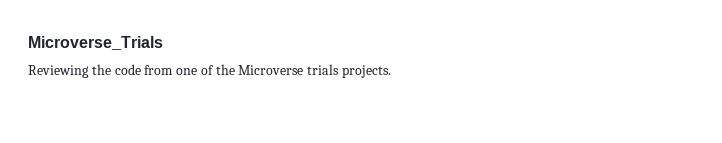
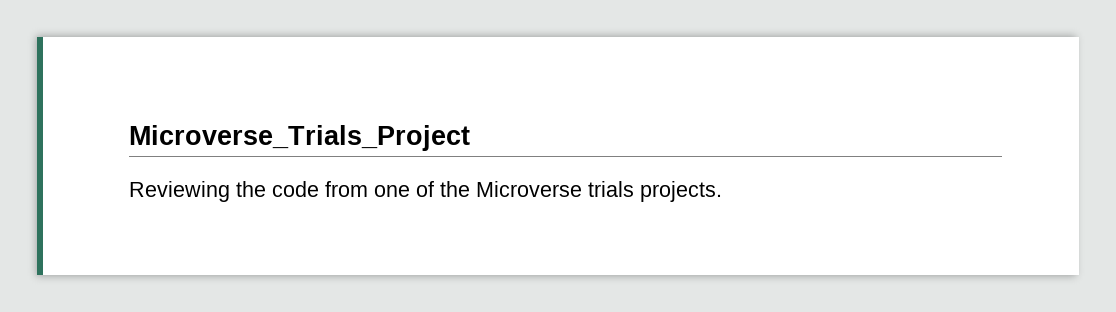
[28,36,163,50] Microverse_Trials -> [129,125,470,151] Microverse_Trials_Project

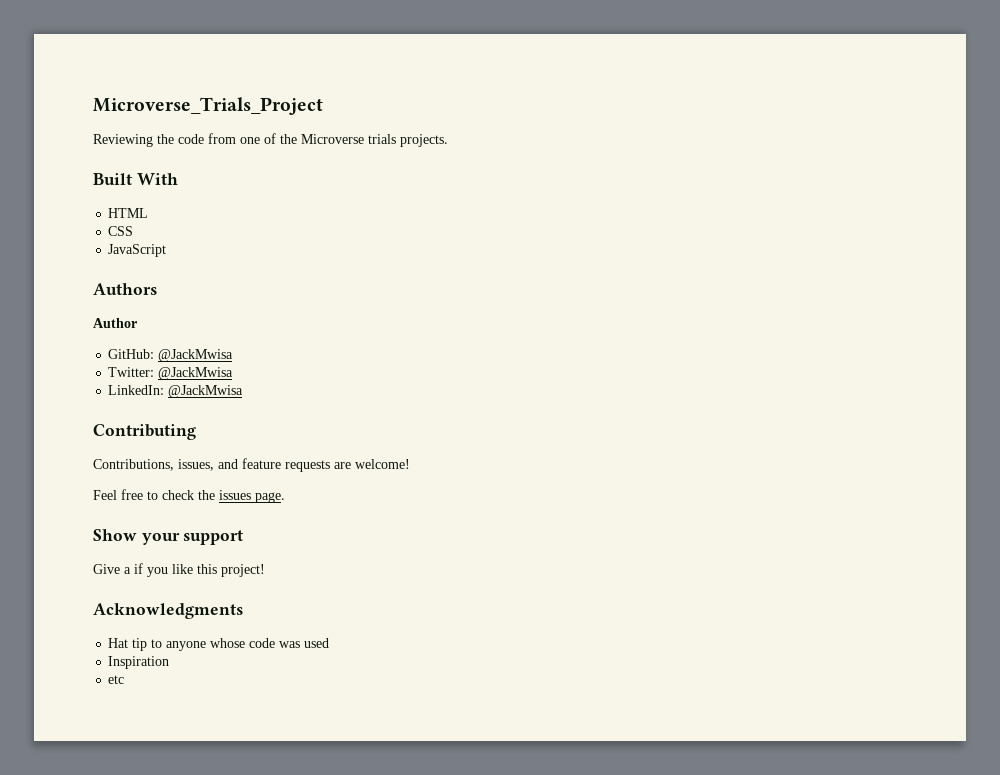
(722, 191) none -> [93,173,178,185] [108,208,149,218] [108,226,134,236] [108,244,167,257] [93,283,157,295] [93,318,137,328] [108,349,234,362] [108,367,234,380] [108,385,244,398] [93,424,196,440] [93,458,410,472] [93,489,285,503] [93,529,244,545] [93,563,265,577] [93,603,243,619] [108,638,330,651] [108,656,170,669] [108,675,125,684] // Built With // HTML // CSS // JavaScript // Authors // Author // GitHub: @JackMwisa // Twitter: @JackMwisa // LinkedIn: @JackMwisa // Contributing // Contributions, issues, and feature requests are welcome! // Feel free to check the issues page. // Show your support // Give a if you like this project! // Acknowledgments // Hat tip to anyone whose code was used // Inspiration // etc

